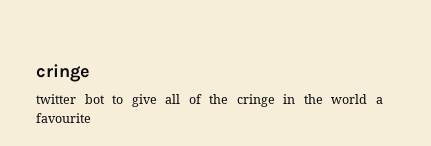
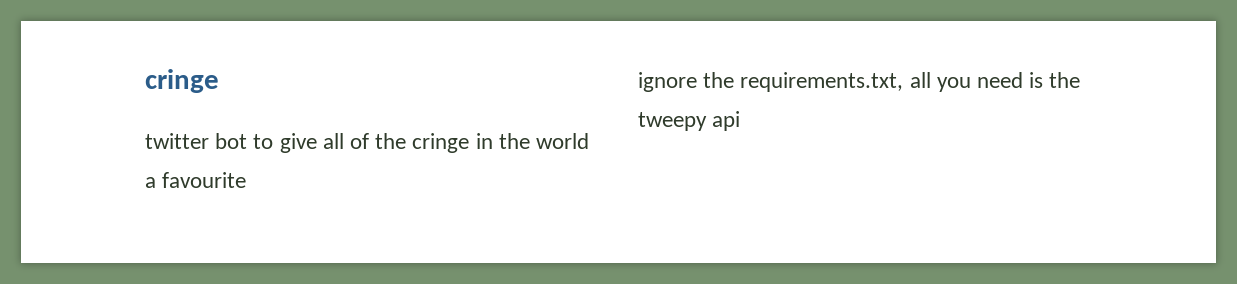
(91, 118) none -> [638,72,1081,92] [638,111,741,131] // ignore the requirements.txt, all you need is the tweepy api

